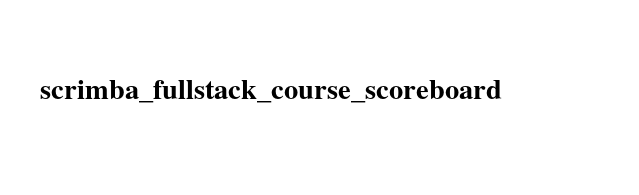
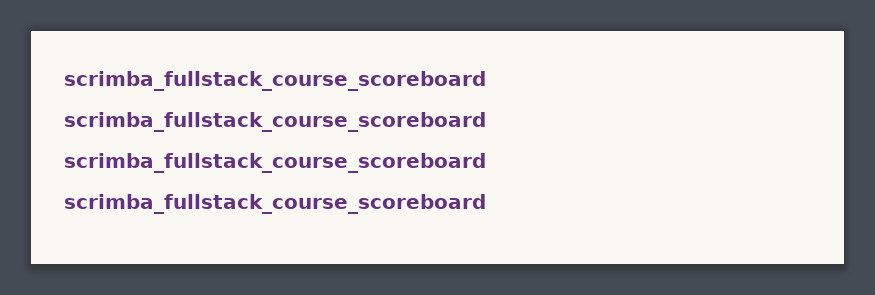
[40,80,502,103] scrimba_fullstack_course_scoreboard -> [64,71,486,91] [64,112,486,132] [64,153,486,173] [64,194,486,214] scrimba_fullstack_course_scoreboard // scrimba_fullstack_course_scoreboard // scrimba_fullstack_course_scoreboard // scrimba_fullstack_course_scoreboard

